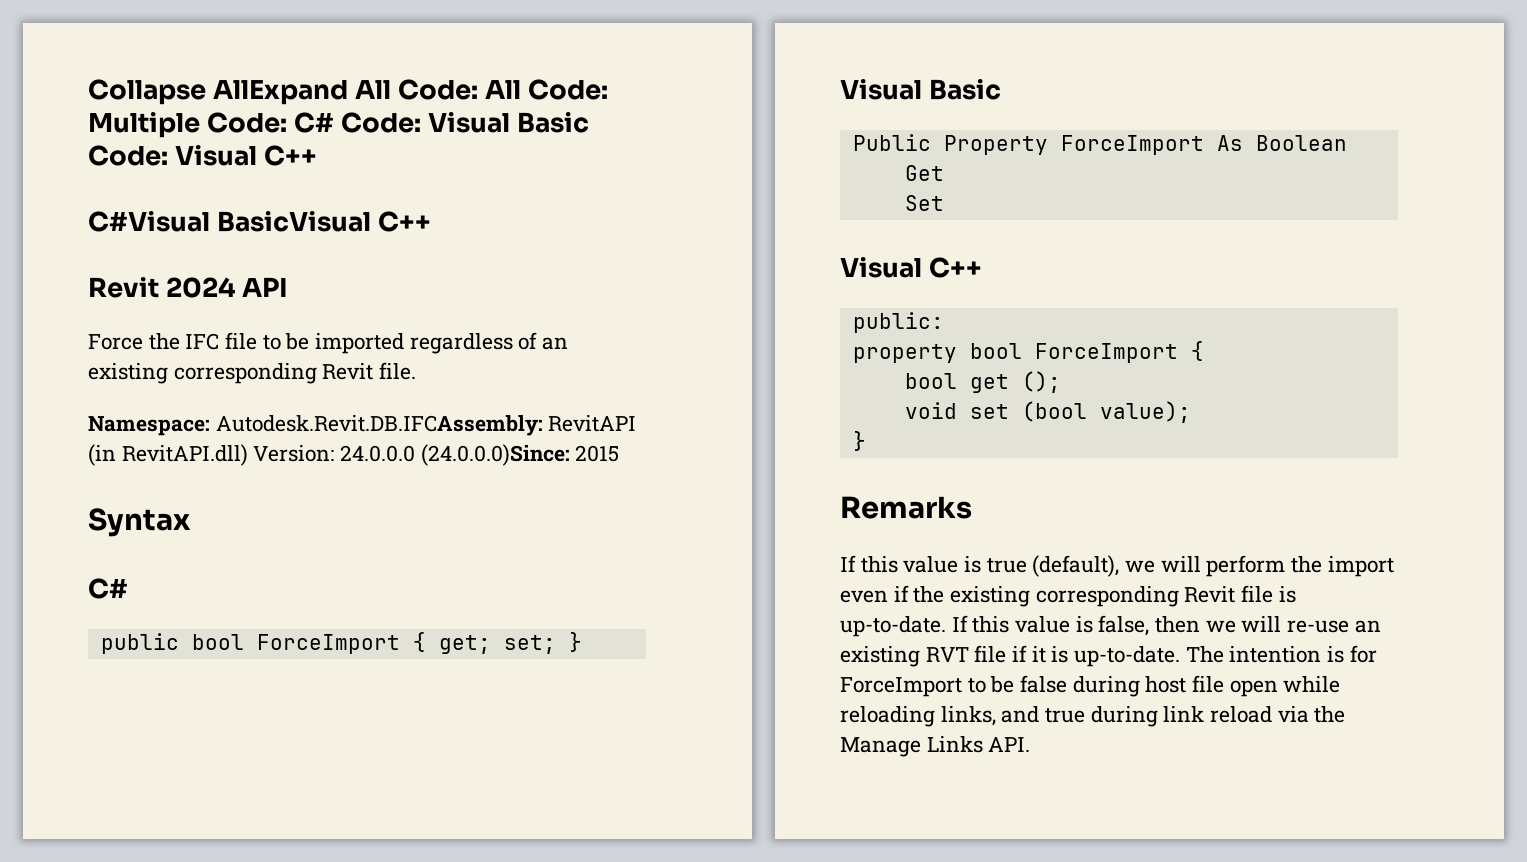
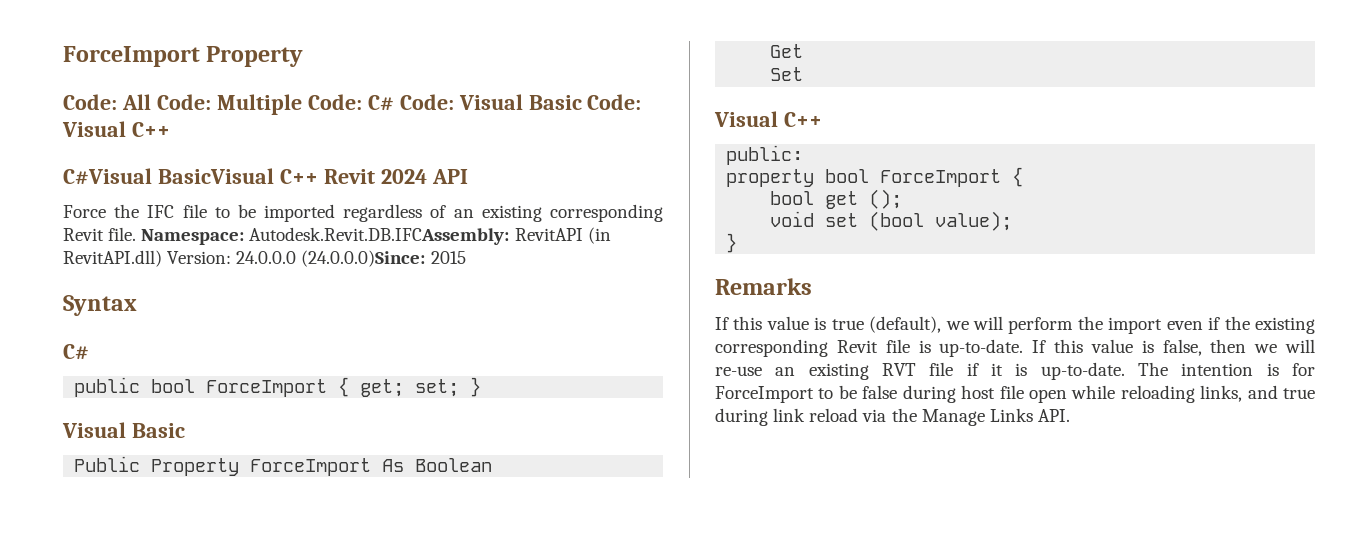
[88,79,392,105] Collapse AllExpand All -> [63,46,304,67] ForceImport Property //
(432, 221) // -> (318, 176) none
(417, 371) // -> (137, 234) none

